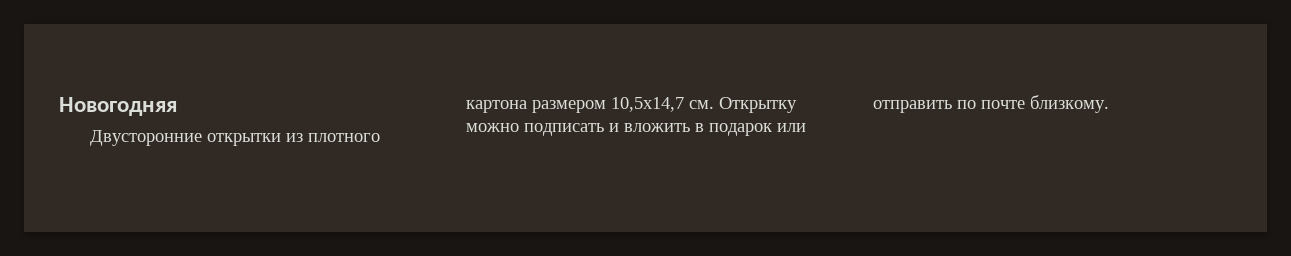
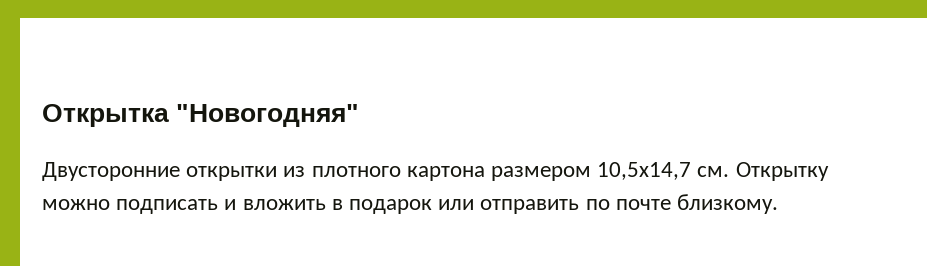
[59,97,177,116] Новогодняя -> [42,104,360,127] Открытка "Новогодняя"

